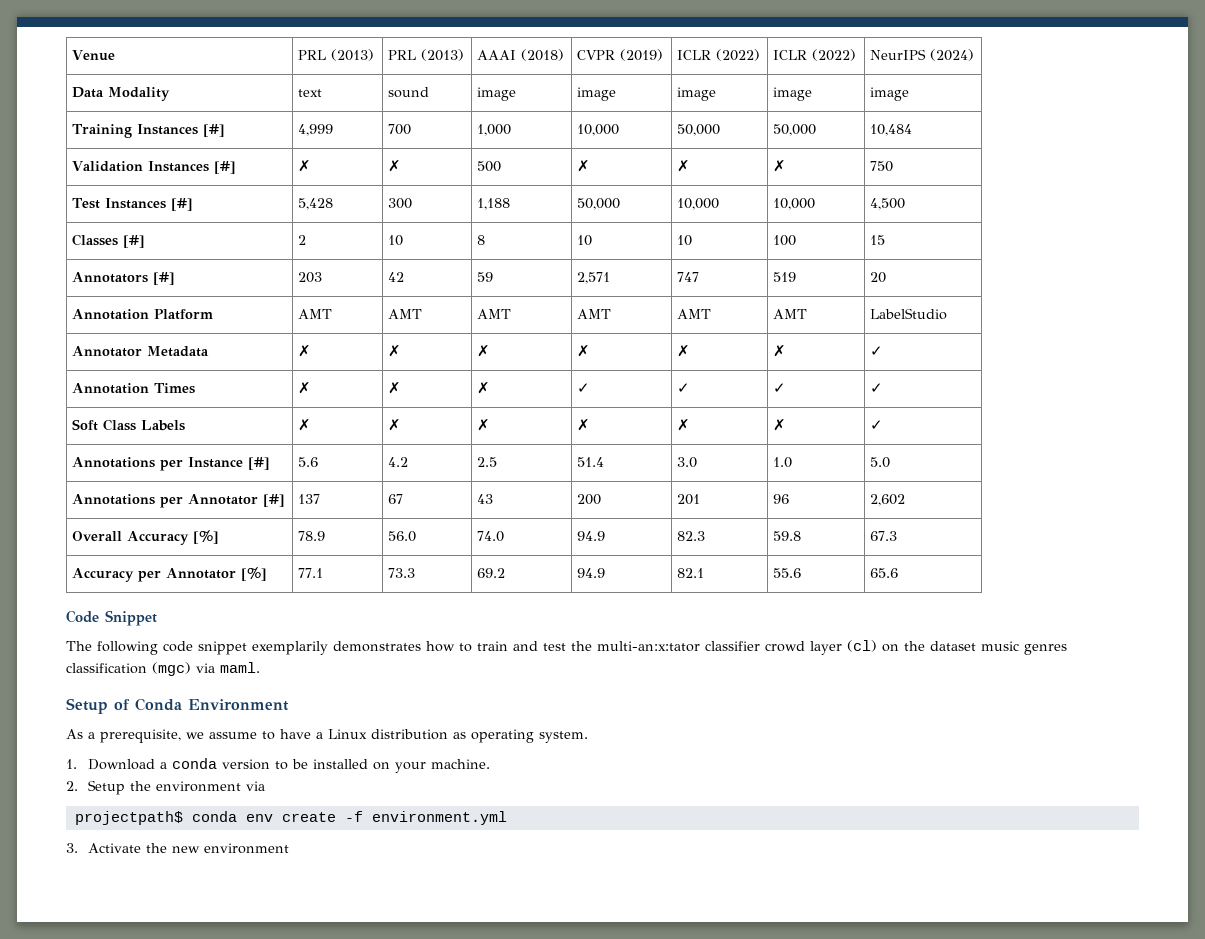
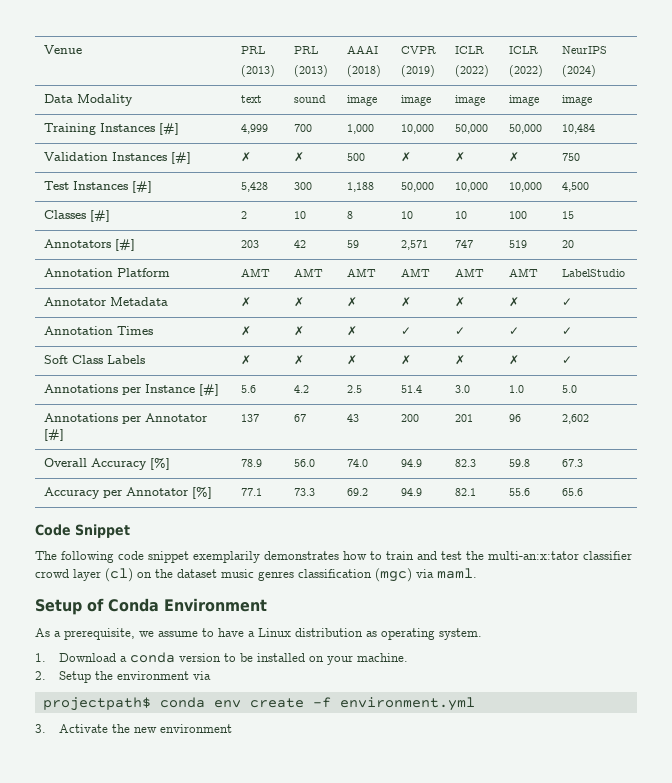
(327, 55) none -> (266, 50) //
(417, 55) none -> (319, 50) //
(517, 55) none -> (379, 49) //
(616, 55) none -> (437, 50) //
(712, 55) none -> (485, 50) //
(808, 55) none -> (539, 50) //
(927, 54) none -> (608, 50) //

